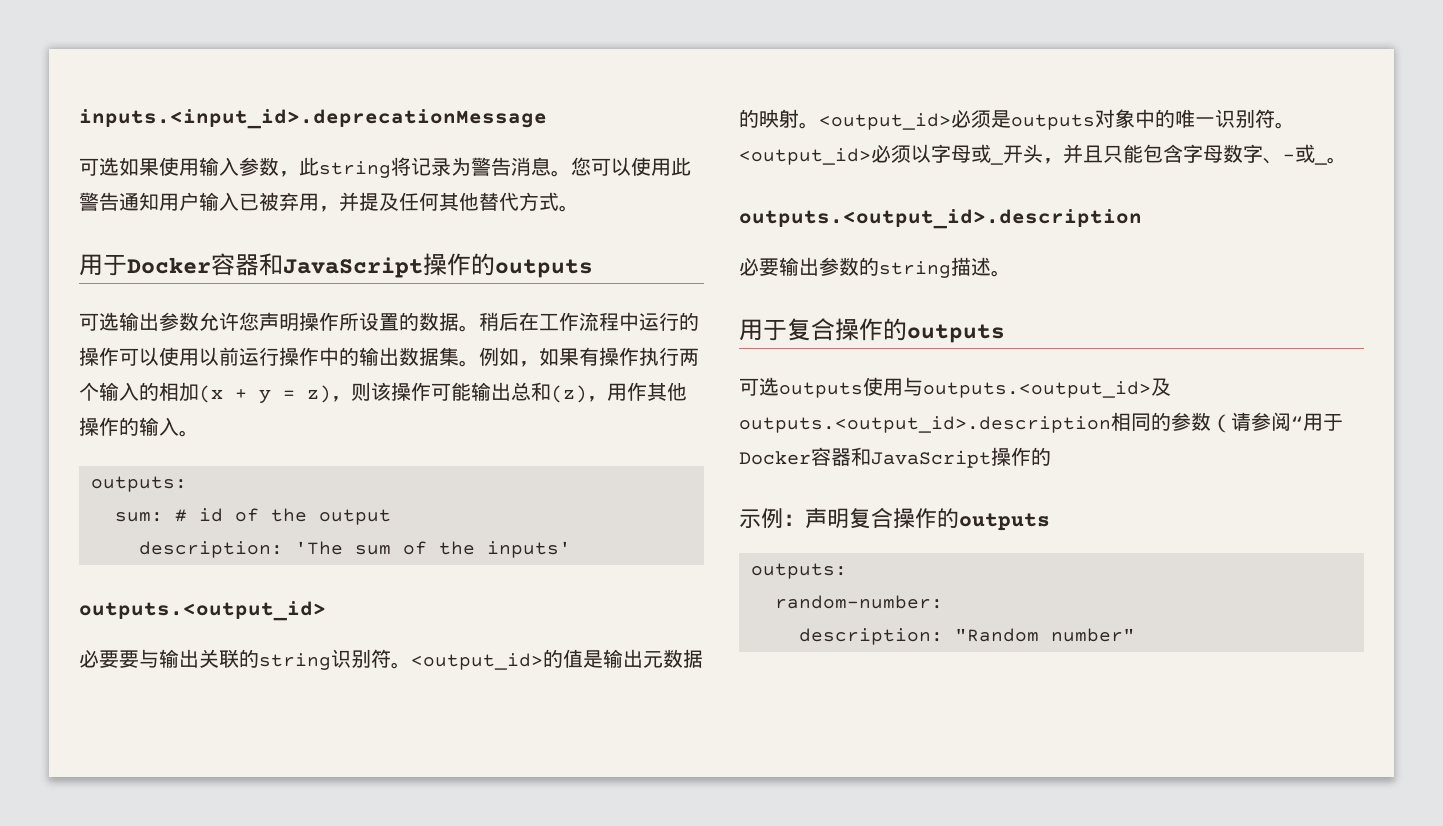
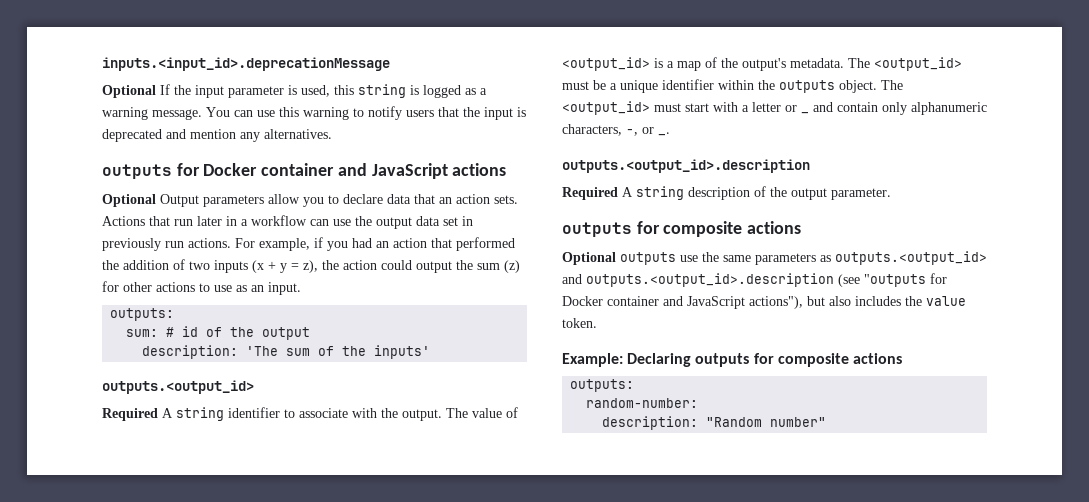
[79,157,691,178] [79,192,579,212] [79,253,593,278] [79,312,699,332] [79,347,699,367] [79,382,687,404] [79,417,199,437] 可选如果使用输入参数，此string将记录为警告消息。您可以使用此警告通知用户输入已被弃用，并提及任何其他替代方式。 // 用于Docker容器和JavaScript操作的outputs // 可选输出参数允许您声明操作所设置的数据。稍后在工作流程中运行的操作可以使用以前运行操作中的输出数据集。例如，如果有操作执行两个输入的相加(x + y = z)，则该操作可能输出总和(z)，用作其他操作的输入。 -> [102,84,487,98] [102,106,526,120] [102,129,332,142] [102,163,507,179] [102,194,518,207] [102,215,473,229] [102,237,515,251] [102,259,520,273] [102,281,301,295] Optional If the input parameter is used, this string is logged as a warning message. You can use this warning to notify users that the input is deprecated and mention any alternatives. // outputs for Docker container and JavaScript actions // Optional Output parameters allow you to declare data that an action sets. Actions that run later in a workflow can use the output data set in previously run actions. For example, if you had an action that performed the addition of two inputs (x + y = z), the action could output the sum (z) for other actions to use as an input.
[79,649,703,670] [739,109,1295,130] [739,144,1347,165] [739,209,1142,229] [739,257,1011,278] [739,318,1005,343] [739,377,1171,398] [739,412,1343,433] [739,447,1051,468] [739,507,1050,531] 必要要与输出关联的string识别符。<output_id>的值是输出元数据的映射。<output_id>必须是outputs对象中的唯一识别符。<output_id>必须以字母或_开头，并且只能包含字母数字、-或_。 // outputs.<output_id>.description // 必要输出参数的string描述。 // 用于复合操作的outputs // 可选outputs使用与outputs.<output_id>及outputs.<output_id>.description相同的参数（请参阅“用于Docker容器和JavaScript操作的 // 示例：声明复合操作的outputs -> [102,407,518,421] [562,57,962,71] [562,79,903,93] [562,101,797,115] [801,112,809,114] [813,102,987,115] [562,124,670,136] [562,159,810,173] [562,186,891,200] [562,221,802,237] [562,251,987,265] [562,273,947,287] [562,296,966,309] [562,318,597,328] [562,353,902,367] Required A string identifier to associate with the output. The value of <output_id> is a map of the output's metadata. The <output_id> must be a unique identifier within the outputs object. The <output_id> must start with a letter or _ and contain only alphanumeric characters, -, or _. // outputs.<output_id>.description // Required A string description of the output parameter. // outputs for composite actions // Optional outputs use the same parameters as outputs.<output_id> and outputs.<output_id>.description (see "outputs for Docker container and JavaScript actions"), but also includes the value token. // Example: Declaring outputs for composite actions

